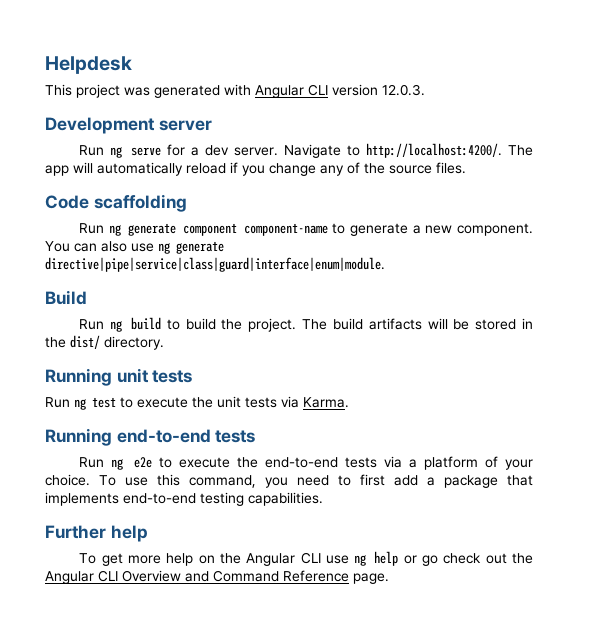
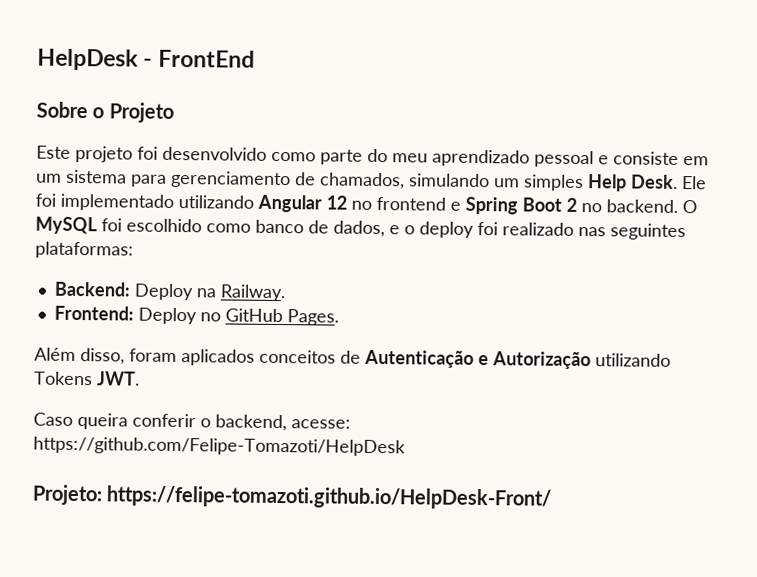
[45,56,132,74] [45,84,425,98] [45,117,212,134] [79,143,533,158] [45,162,466,176] [45,194,187,212] [79,223,533,236] [45,241,224,254] [45,257,385,272] [45,290,87,305] [79,317,533,332] [45,335,164,350] [45,368,193,386] [45,396,349,410] [45,428,256,446] [79,456,533,470] [45,474,533,488] [45,492,323,506] [45,525,148,542] [79,551,534,566] [45,570,389,584] Helpdesk // This project was generated with Angular CLI version 12.0.3. // Development server // Run ng serve for a dev server. Navigate to http://localhost:4200/. The app will automatically reload if you change any of the source files. // Code scaffolding // Run ng generate component component-name to generate a new component. You can also use ng generate directive|pipe|service|class|guard|interface|enum|module. // Build // Run ng build to build the project. The build artifacts will be stored in the dist/ directory. // Running unit tests // Run ng test to execute the unit tests via Karma. // Running end-to-end tests // Run ng e2e to execute the end-to-end tests via a platform of your choice. To use this command, you need to first add a package that implements end-to-end testing capabilities. // Further help // To get more help on the Angular CLI use ng help or go check out the Angular CLI Overview and Command Reference page. -> [37,48,256,71] [36,101,174,123] [36,145,709,168] [36,169,707,192] [35,193,697,215] [35,216,686,241] [35,241,134,259] [53,281,286,302] [53,305,339,326] [34,347,671,370] [34,371,140,386] [33,412,351,432] [33,436,406,457] [32,484,553,510] HelpDesk - FrontEnd // Sobre o Projeto // Este projeto foi desenvolvido como parte do meu aprendizado pessoal e consiste em um sistema para gerenciamento de chamados, simulando um simples Help Desk. Ele foi implementado utilizando Angular 12 no frontend e Spring Boot 2 no backend. O MySQL foi escolhido como banco de dados, e o deploy foi realizado nas seguintes plataformas: // Backend: Deploy na Railway. // Frontend: Deploy no GitHub Pages. // Além disso, foram aplicados conceitos de Autenticação e Autorização utilizando Tokens JWT. // Caso queira conferir o backend, acesse: https://github.com/Felipe-Tomazoti/HelpDesk // Projeto: https://felipe-tomazoti.github.io/HelpDesk-Front/

